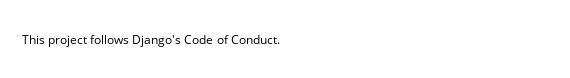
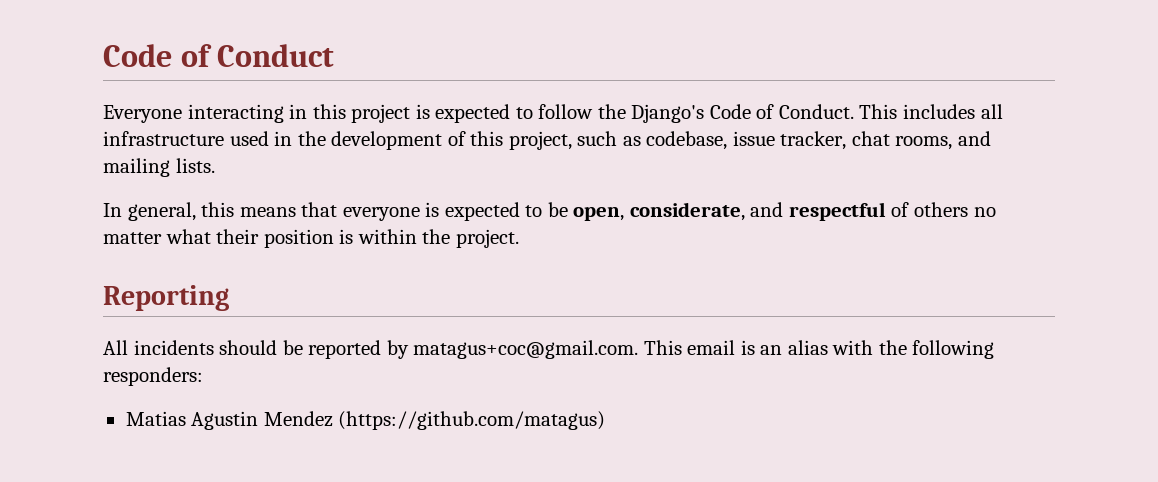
[22,35,280,47] This project follows Django's Code of Conduct. -> [103,44,335,67] [103,104,1003,123] [103,131,992,150] [103,158,215,177] [103,202,996,221] [103,229,519,248] [103,285,229,311] [103,340,995,359] [103,367,203,386] [125,411,606,430] Code of Conduct // Everyone interacting in this project is expected to follow the Django's Code of Conduct. This includes all infrastructure used in the development of this project, such as codebase, issue tracker, chat rooms, and mailing lists. // In general, this means that everyone is expected to be open, considerate, and respectful of others no matter what their position is within the project. // Reporting // All incidents should be reported by matagus+coc@gmail.com. This email is an alias with the following responders: // Matias Agustin Mendez (https://github.com/matagus)

